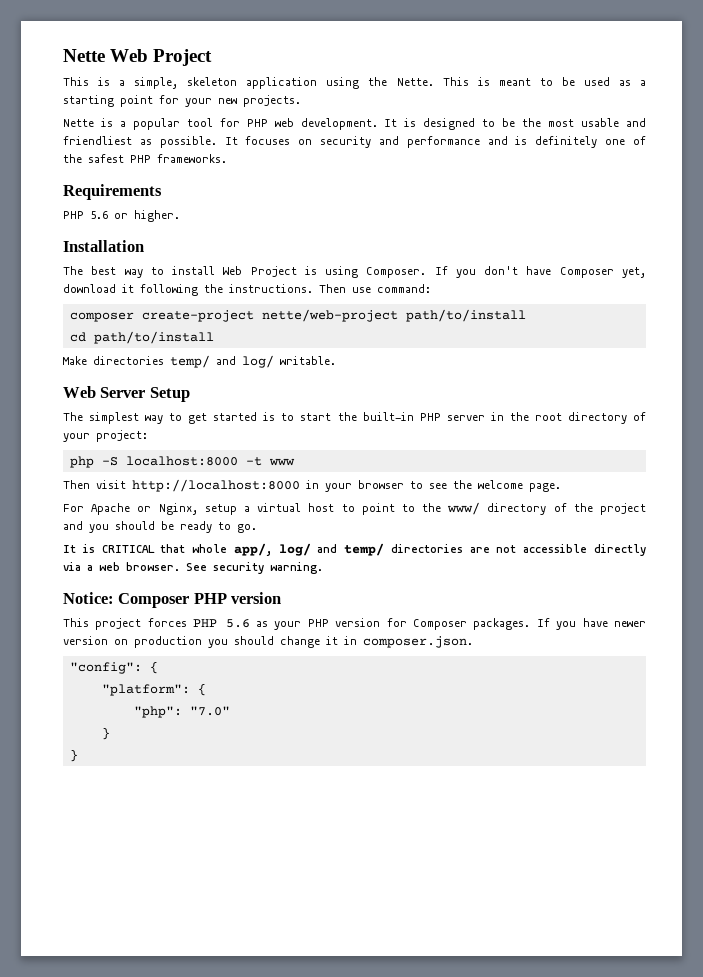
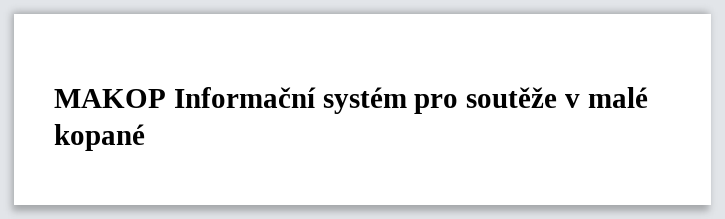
[63,49,213,66] [63,77,646,89] [63,95,301,107] [63,118,646,130] [63,136,646,148] [63,154,227,163] [63,184,162,200] [63,210,180,222] [63,240,144,252] [63,266,646,278] [63,284,431,296] [69,309,526,322] [69,331,214,344] [63,355,336,368] [63,386,190,402] [63,412,646,424] [63,430,148,442] [69,456,295,468] [63,479,561,492] [63,502,646,515] [63,521,257,533] [63,543,646,556] [63,562,323,574] [63,592,282,608] [63,618,646,630] [63,636,473,648] [69,661,158,674] [101,683,206,696] [133,706,230,718] [101,727,110,740] [69,749,78,762] Nette Web Project // This is a simple, skeleton application using the Nette. This is meant to be used as a starting point for your new projects. // Nette is a popular tool for PHP web development. It is designed to be the most usable and friendliest as possible. It focuses on security and performance and is definitely one of the safest PHP frameworks. // Requirements // PHP 5.6 or higher. // Installation // The best way to install Web Project is using Composer. If you don't have Composer yet, download it following the instructions. Then use command: // composer create-project nette/web-project path/to/install // cd path/to/install // Make directories temp/ and log/ writable. // Web Server Setup // The simplest way to get started is to start the built-in PHP server in the root directory of your project: // php -S localhost:8000 -t www // Then visit http://localhost:8000 in your browser to see the welcome page. // For Apache or Nginx, setup a virtual host to point to the www/ directory of the project and you should be ready to go. // It is CRITICAL that whole app/, log/ and temp/ directories are not accessible directly via a web browser. See security warning. // Notice: Composer PHP version // This project forces PHP 5.6 as your PHP version for Composer packages. If you have newer version on production you should change it in composer.json. // "config": { // "platform": { // "php": "7.0" // } // } -> [54,87,648,114] [54,124,145,151] MAKOP Informační systém pro soutěže v malé kopané

